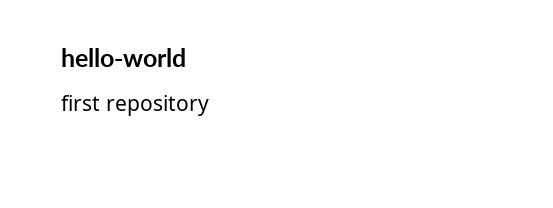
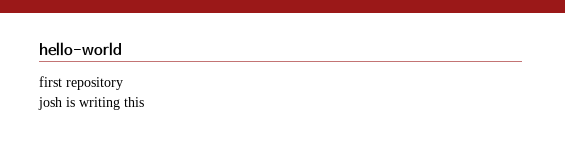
(209, 105) none -> [38,97,144,110] // josh is writing this

